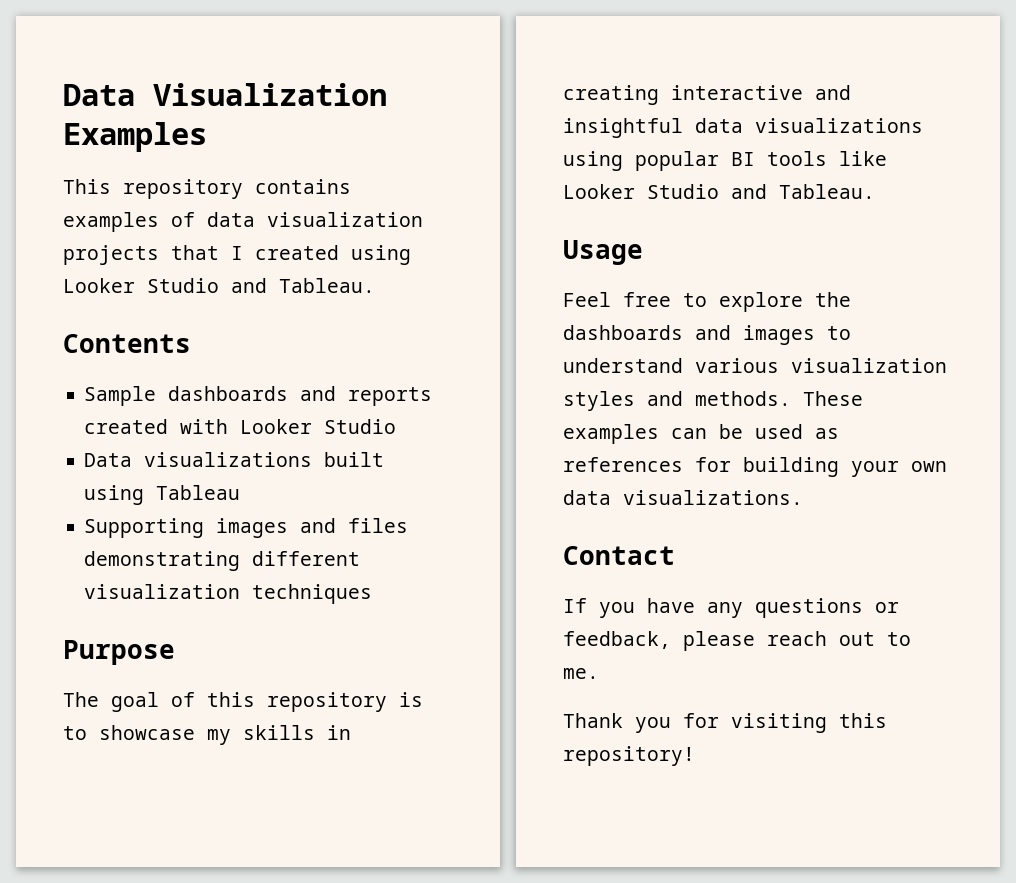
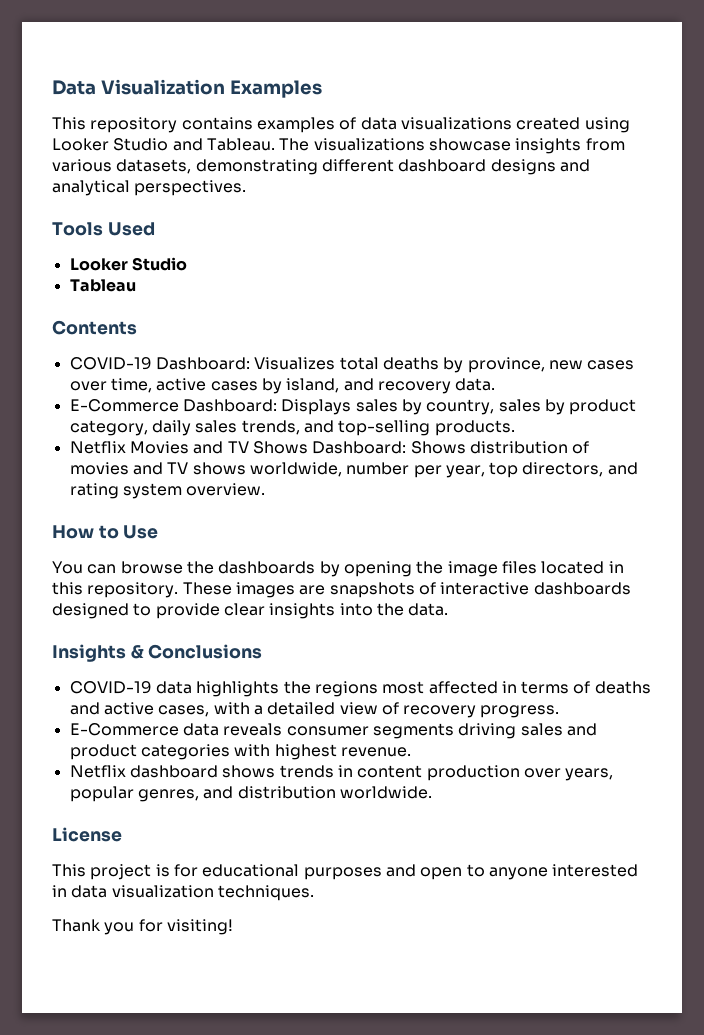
[267,212,423,227] [63,245,243,265] visualization projects that I -> [400,117,512,130] visualizations
[63,334,191,353] [84,386,433,406] [84,419,397,434] [84,452,385,467] [84,485,241,505] [84,518,409,538] [84,551,361,571] [84,584,373,604] [63,640,175,665] [63,692,423,712] [63,725,351,745] [563,85,851,105] [563,118,923,138] [563,151,887,171] [563,184,875,199] [563,240,643,265] [563,292,851,312] [563,325,851,345] [563,358,947,373] [563,391,863,411] [563,424,839,444] [563,457,947,477] [563,490,803,505] [563,546,675,565] [563,598,899,618] [563,631,911,651] [563,668,599,679] // Contents // Sample dashboards and reports created with Looker Studio // Data visualizations built using Tableau // Supporting images and files demonstrating different visualization techniques // Purpose // The goal of this repository is to showcase my skills in creating interactive and insightful data visualizations using popular BI tools like Looker Studio and Tableau. // Usage // Feel free to explore the dashboards and images to understand various visualization styles and methods. These examples can be used as references for building your own data visualizations. // Contact // If you have any questions or feedback, please reach out to me. -> [279,138,625,154] [52,159,590,175] [52,180,247,196] [52,222,155,236] [69,257,187,271] [69,279,136,292] [52,320,137,335] [69,357,635,373] [69,378,496,394] [69,399,637,415] [69,420,515,436] [69,441,590,454] [69,462,638,478] [69,483,266,499] [52,525,159,539] [52,561,624,577] [52,582,631,598] [52,603,449,619] [52,644,263,662] [69,681,651,697] [69,702,560,718] [69,723,597,739] [69,744,411,760] [69,765,614,781] [69,786,432,802] [52,827,122,842] [52,864,639,880] [52,885,314,901] The visualizations showcase insights from various datasets, demonstrating different dashboard designs and analytical perspectives. // Tools Used // Looker Studio // Tableau // Contents // COVID-19 Dashboard: Visualizes total deaths by province, new cases over time, active cases by island, and recovery data. // E-Commerce Dashboard: Displays sales by country, sales by product category, daily sales trends, and top-selling products. // Netflix Movies and TV Shows Dashboard: Shows distribution of movies and TV shows worldwide, number per year, top directors, and rating system overview. // How to Use // You can browse the dashboards by opening the image files located in this repository. These images are snapshots of interactive dashboards designed to provide clear insights into the data. // Insights & Conclusions // COVID-19 data highlights the regions most affected in terms of deaths and active cases, with a detailed view of recovery progress. // E-Commerce data reveals consumer segments driving sales and product categories with highest revenue. // Netflix dashboard shows trends in content production over years, popular genres, and distribution worldwide. // License // This project is for educational purposes and open to anyone interested in data visualization techniques.
[731,713,887,733] [563,746,695,766] visiting this repository! -> [166,919,233,935] visiting!

